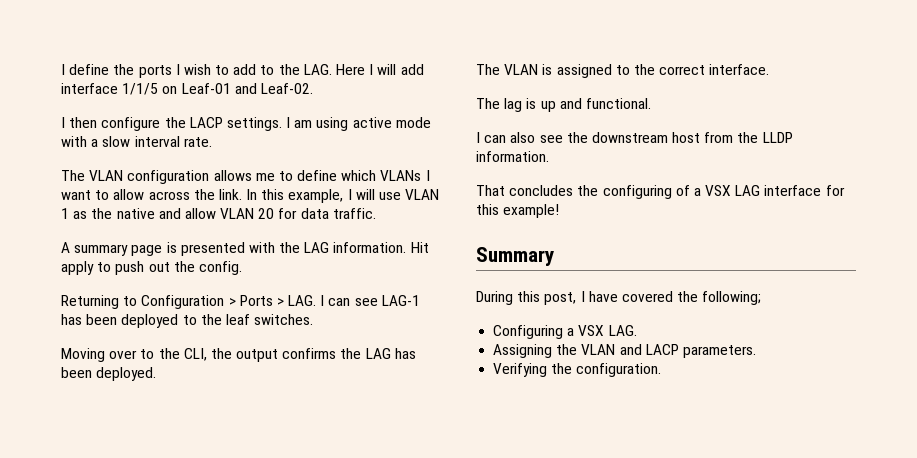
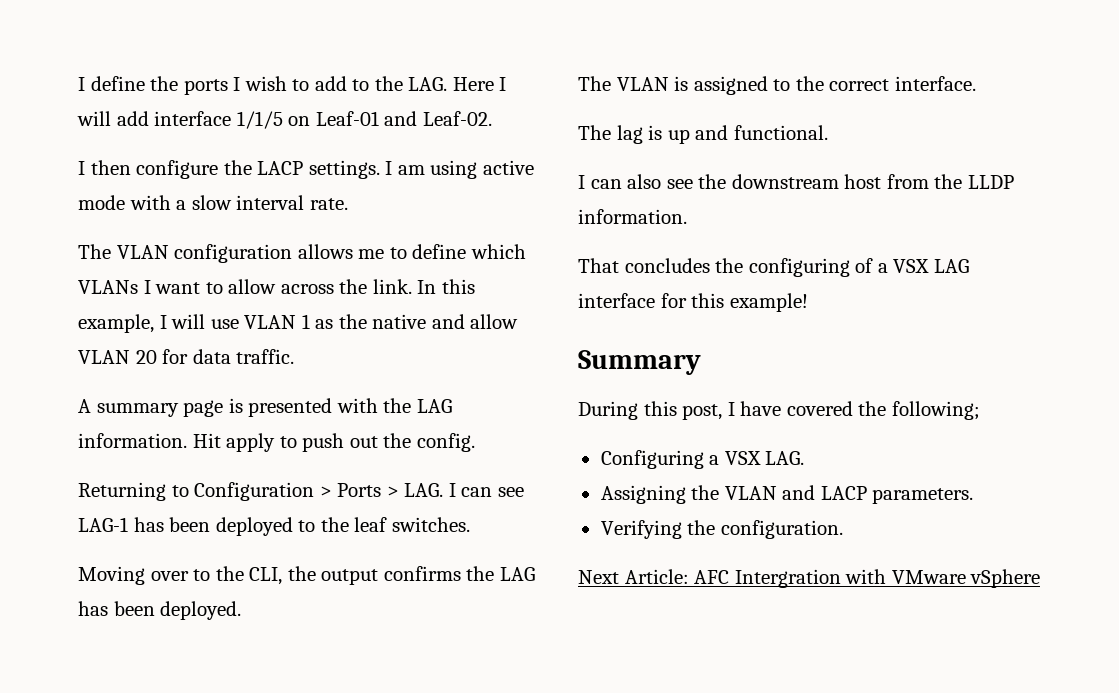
(662, 370) none -> [578,569,1041,588] // Next Article: AFC Intergration with VMware vSphere

